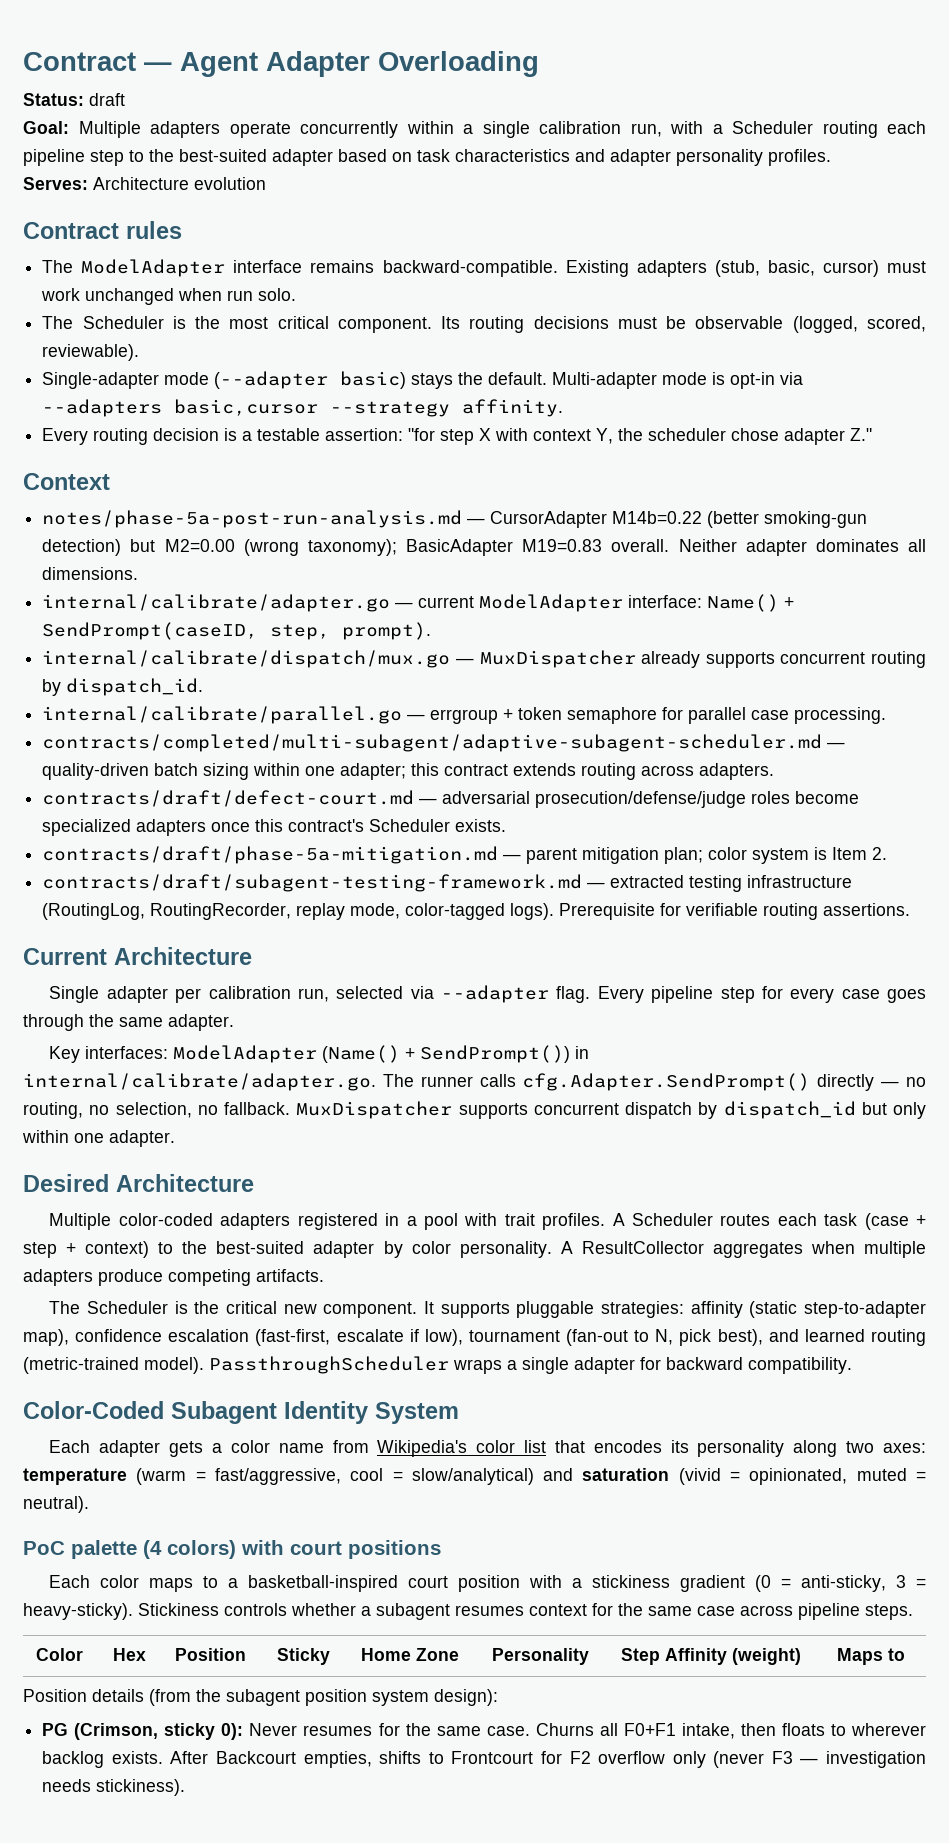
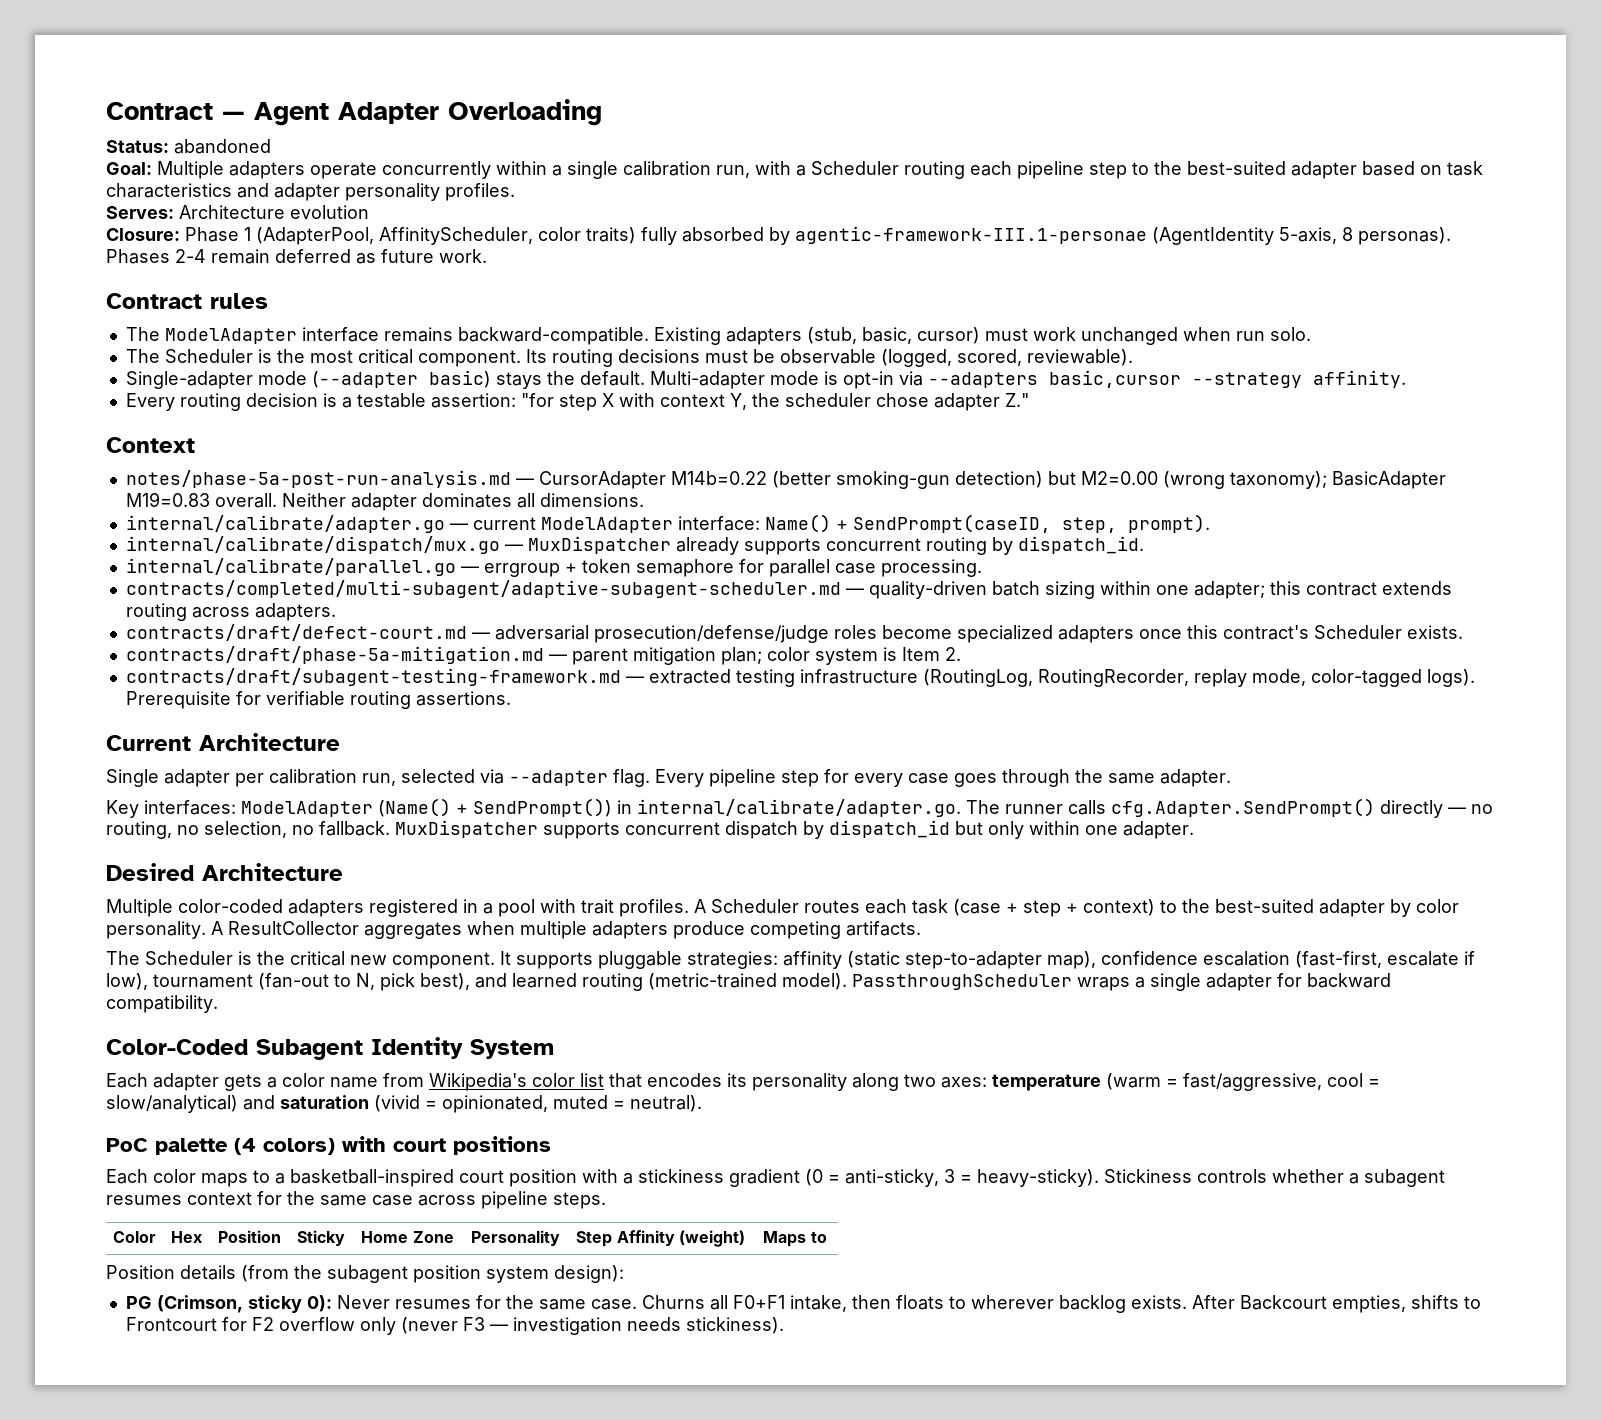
[89,93,125,106] draft -> [174,139,271,154] abandoned
(266, 183) none -> [106,226,1451,245] [106,249,487,264] // Closure: Phase 1 (AdapterPool, AffinityScheduler, color traits) fully absorbed by agentic-framework-III.1-personae (AgentIdentity 5-axis, 8 personas). Phases 2-4 remain deferred as future work.

